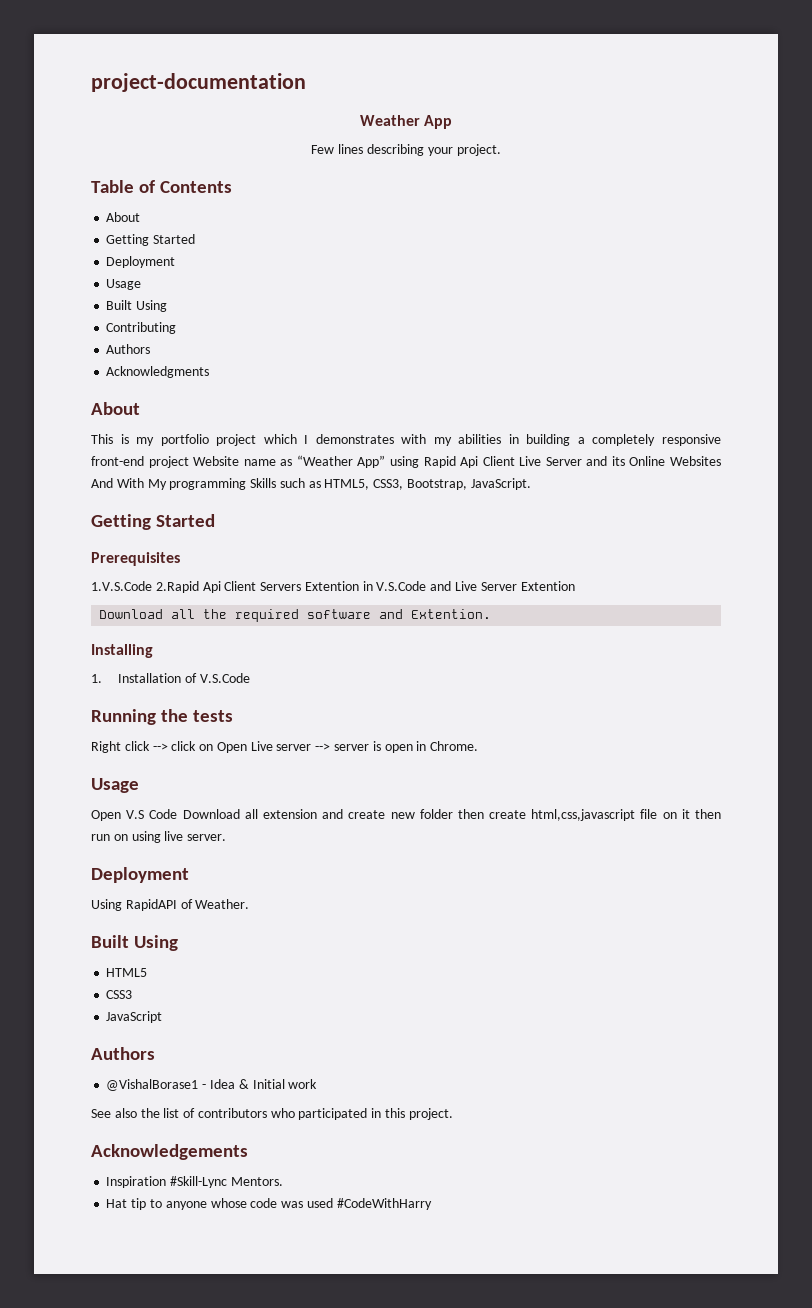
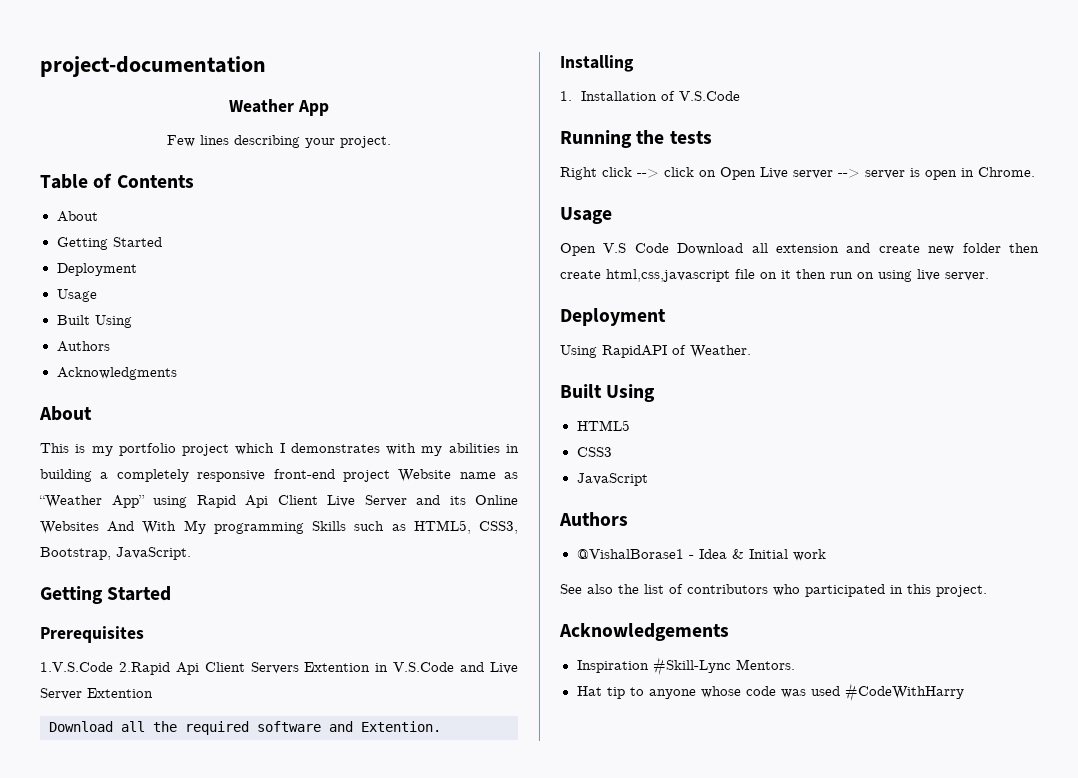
[106,322,177,334] // Contributing -> (132, 321) none

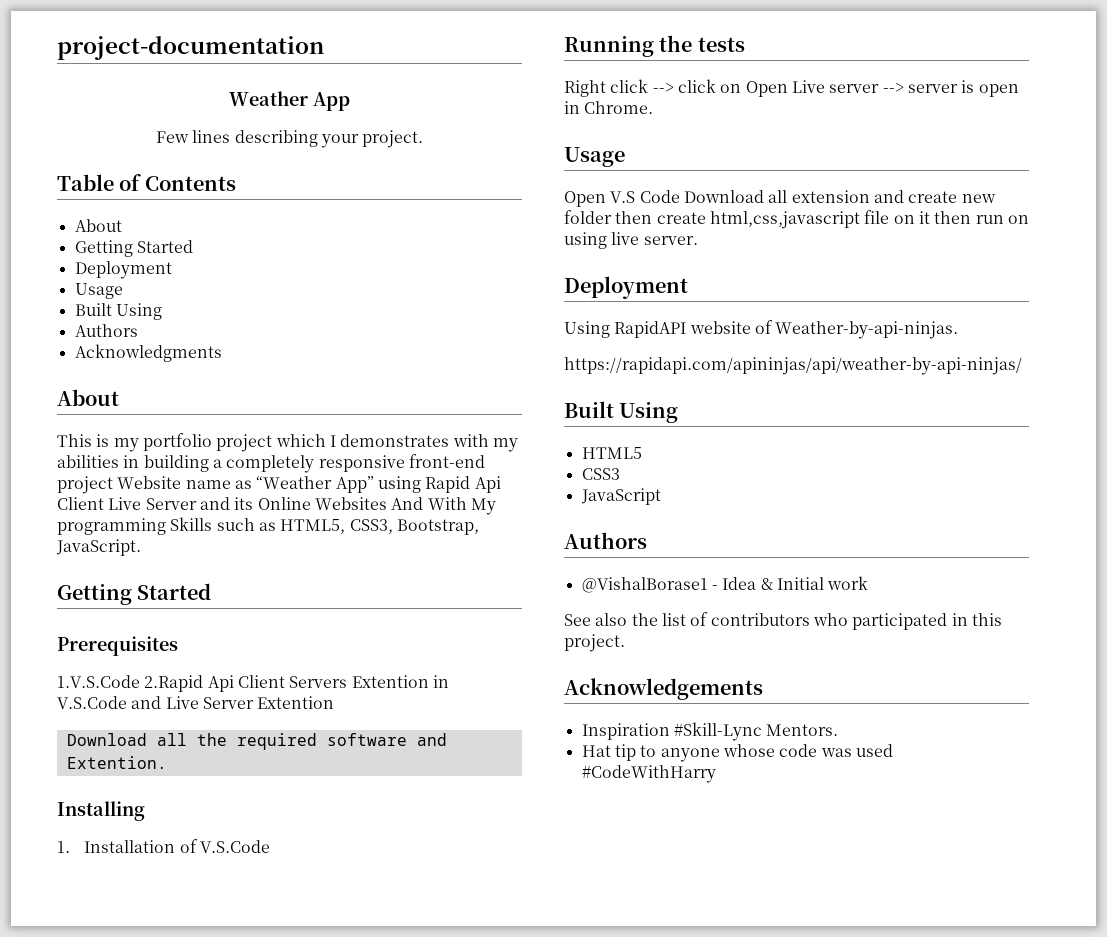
[672,345,751,358] of Weather. -> [689,320,959,339] [564,357,1022,375] website of Weather-by-api-ninjas. // https://rapidapi.com/apininjas/api/weather-by-api-ninjas/

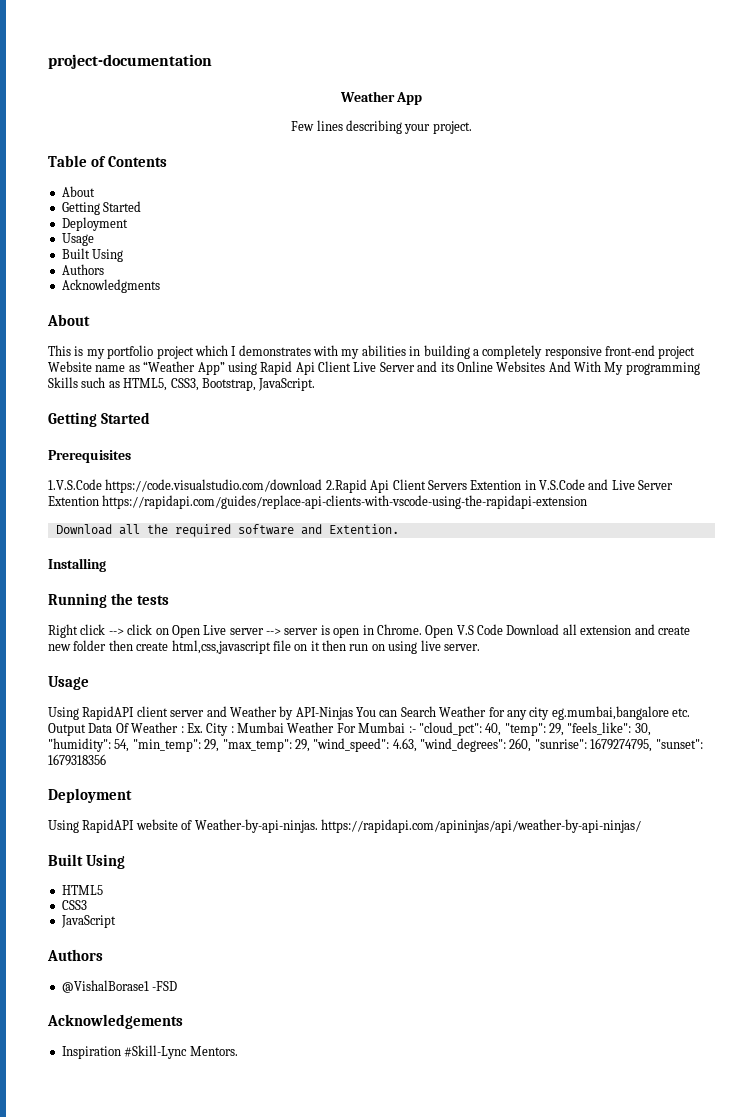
(140, 681) none -> [105,479,323,493] https://code.visualstudio.com/download
(335, 702) none -> [102,495,588,509] https://rapidapi.com/guides/replace-api-clients-with-vscode-using-the-rapidapi-extension
[57,839,271,853] // 1. Installation of V.S.Code -> (106, 565) none
[564,147,625,167] // Usage // -> (422, 629) none
(698, 240) none -> [48,676,89,690] [48,706,690,720] [48,722,651,736] [48,738,703,752] [48,754,106,766] // Usage // Using RapidAPI client server and Weather by API-Ninjas You can Search Weather for any city eg.mumbai,bangalore etc. Output Data Of Weather : Ex. City : Mumbai Weather For Mumbai :- "cloud_pct": 40, "temp": 29, "feels_like": 30, "humidity": 54, "min_temp": 29, "max_temp": 29, "wind_speed": 4.63, "wind_degrees": 260, "sunrise": 1679274795, "sunset": 1679318356
(959, 330) // -> (318, 826) none
[711,576,869,590] [564,612,1002,630] [564,634,625,652] [564,678,763,700] [581,722,839,741] [581,744,893,762] [581,765,716,783] - Idea & Initial work // See also the list of contributors who participated in this project. // Acknowledgements // Inspiration #Skill-Lync Mentors. // Hat tip to anyone whose code was used #CodeWithHarry -> [152,981,178,991] [47,1014,183,1029] [61,1045,238,1059] -FSD // Acknowledgements // Inspiration #Skill-Lync Mentors.

